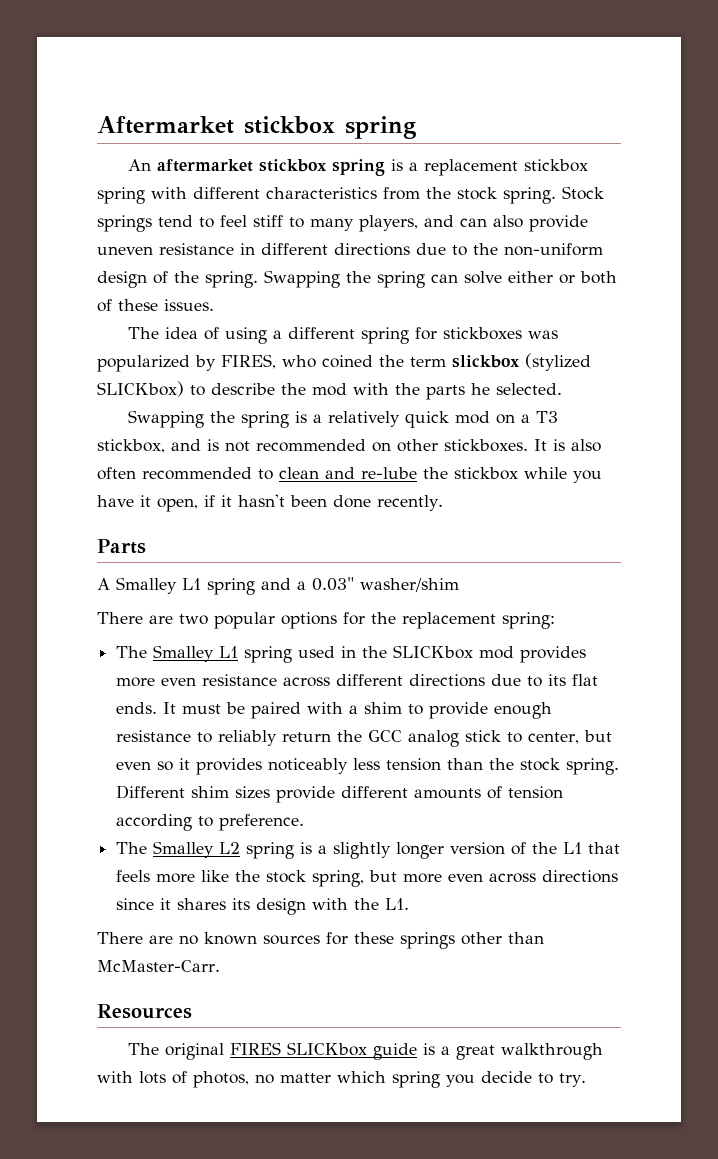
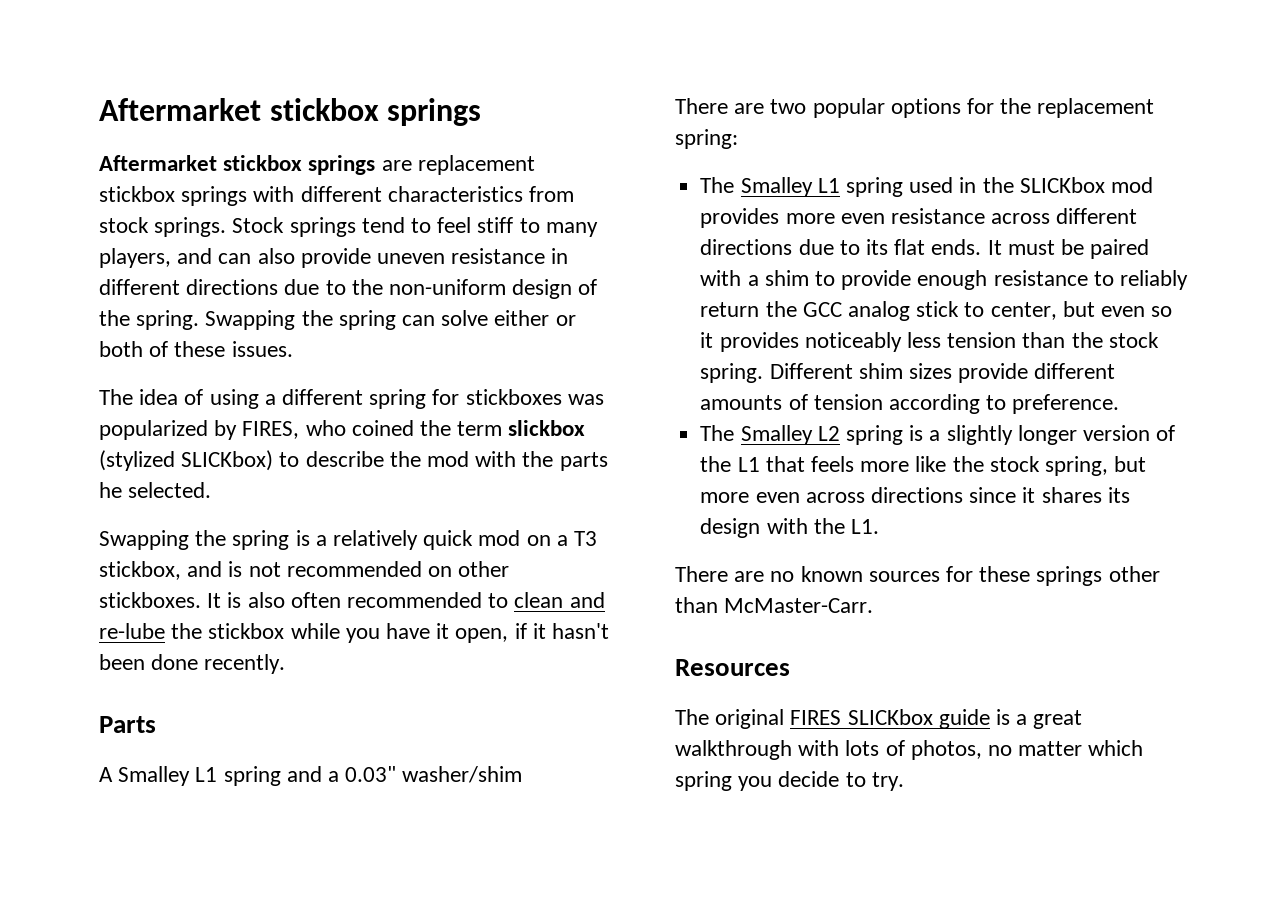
[97,116,416,139] [128,159,419,176] Aftermarket stickbox spring // An aftermarket stickbox spring is a -> [99,98,482,126] [99,155,412,175] Aftermarket stickbox springs // Aftermarket stickbox springs are
[97,187,145,204] spring -> [181,186,248,206] springs
[426,187,556,204] the stock spring. -> [99,217,227,237] stock springs.

